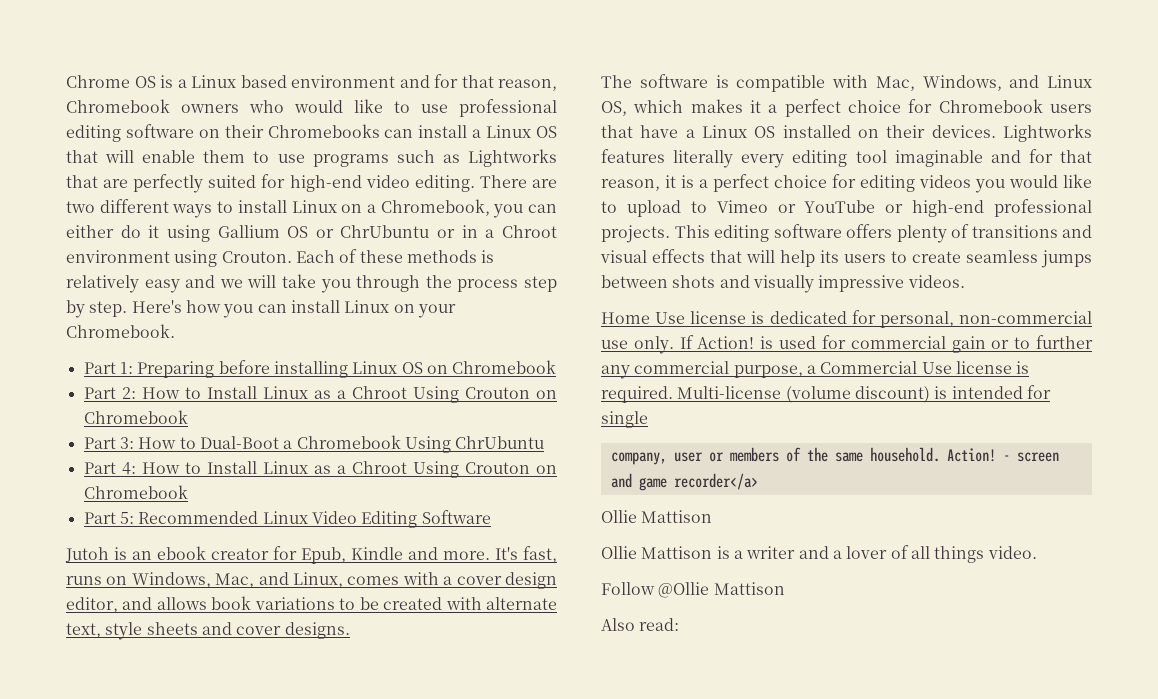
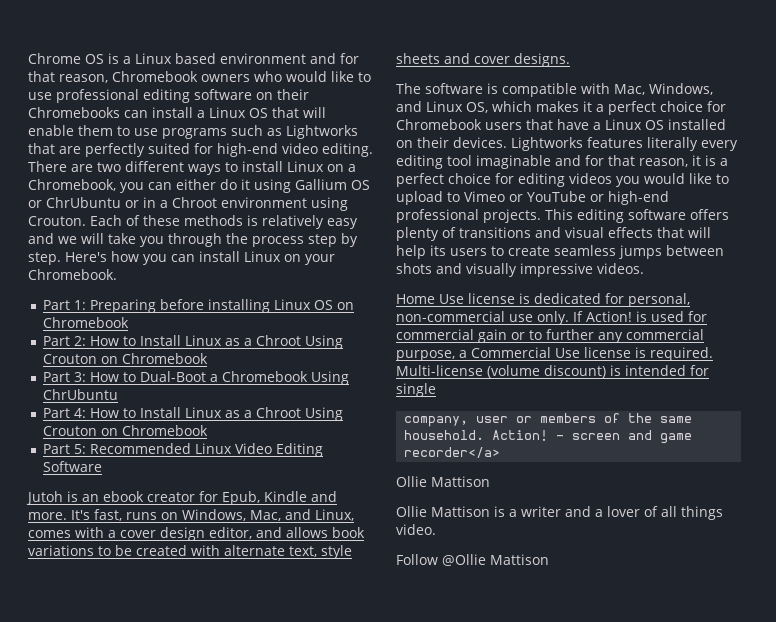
[601,618,680,631] // Also read: -> (549, 559) none

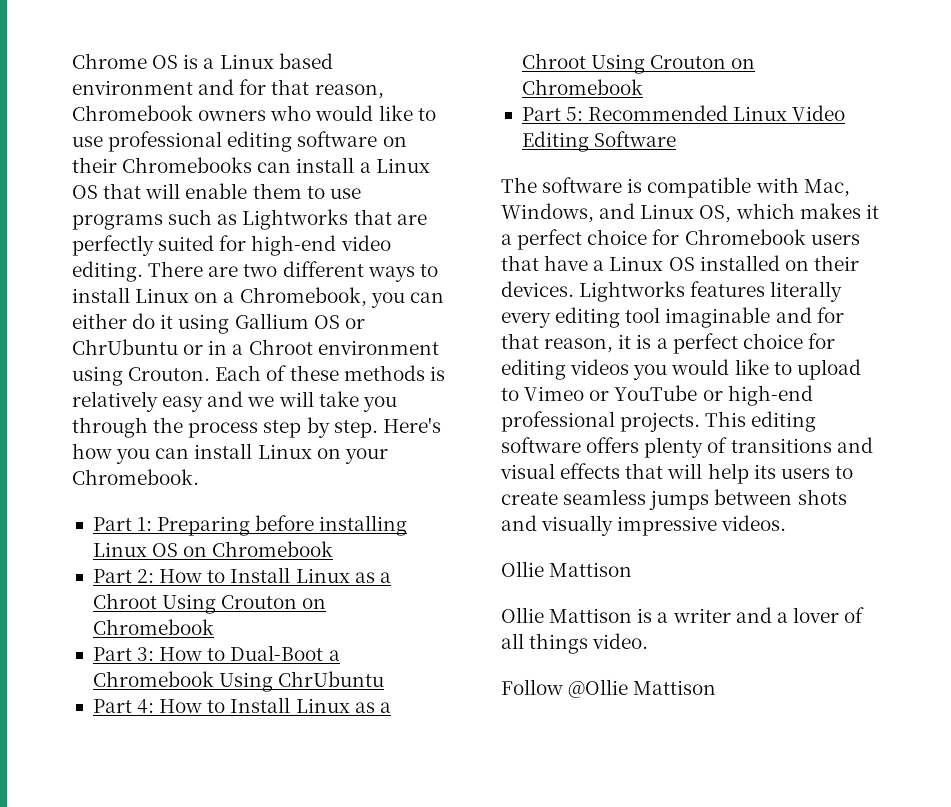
[26,491,337,505] [28,509,354,521] [28,527,365,541] [28,545,352,559] [396,53,570,67] // Jutoh is an ebook creator for Epub, Kindle and more. It's fast, runs on Windows, Mac, and Linux, comes with a cover design editor, and allows book variations to be created with alternate text, style sheets and cover designs. -> (677, 139) none
[396,293,690,307] [396,311,707,325] [396,329,704,343] [396,347,713,361] [396,365,709,378] [396,383,436,397] [404,413,693,427] [404,430,693,444] [404,447,501,458] // Home Use license is dedicated for personal, non-commercial use only. If Action! is used for commercial gain or to further any commercial purpose, a Commercial Use license is required. Multi-license (volume discount) is intended for single // company, user or members of the same household. Action! - screen and game recorder</a> -> (787, 523) none

